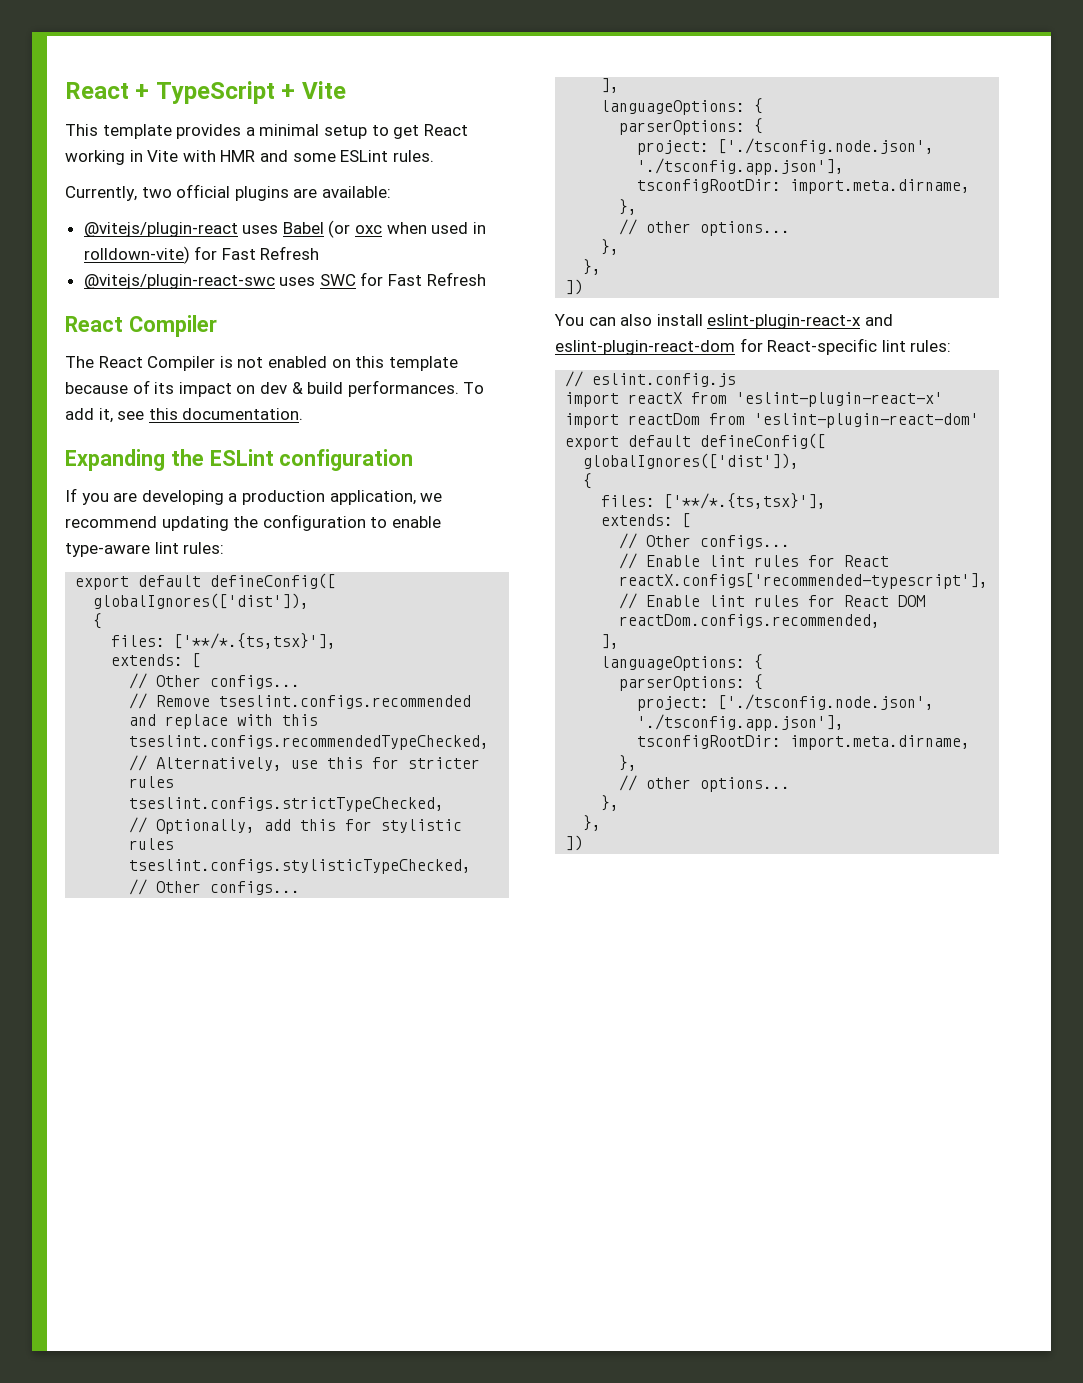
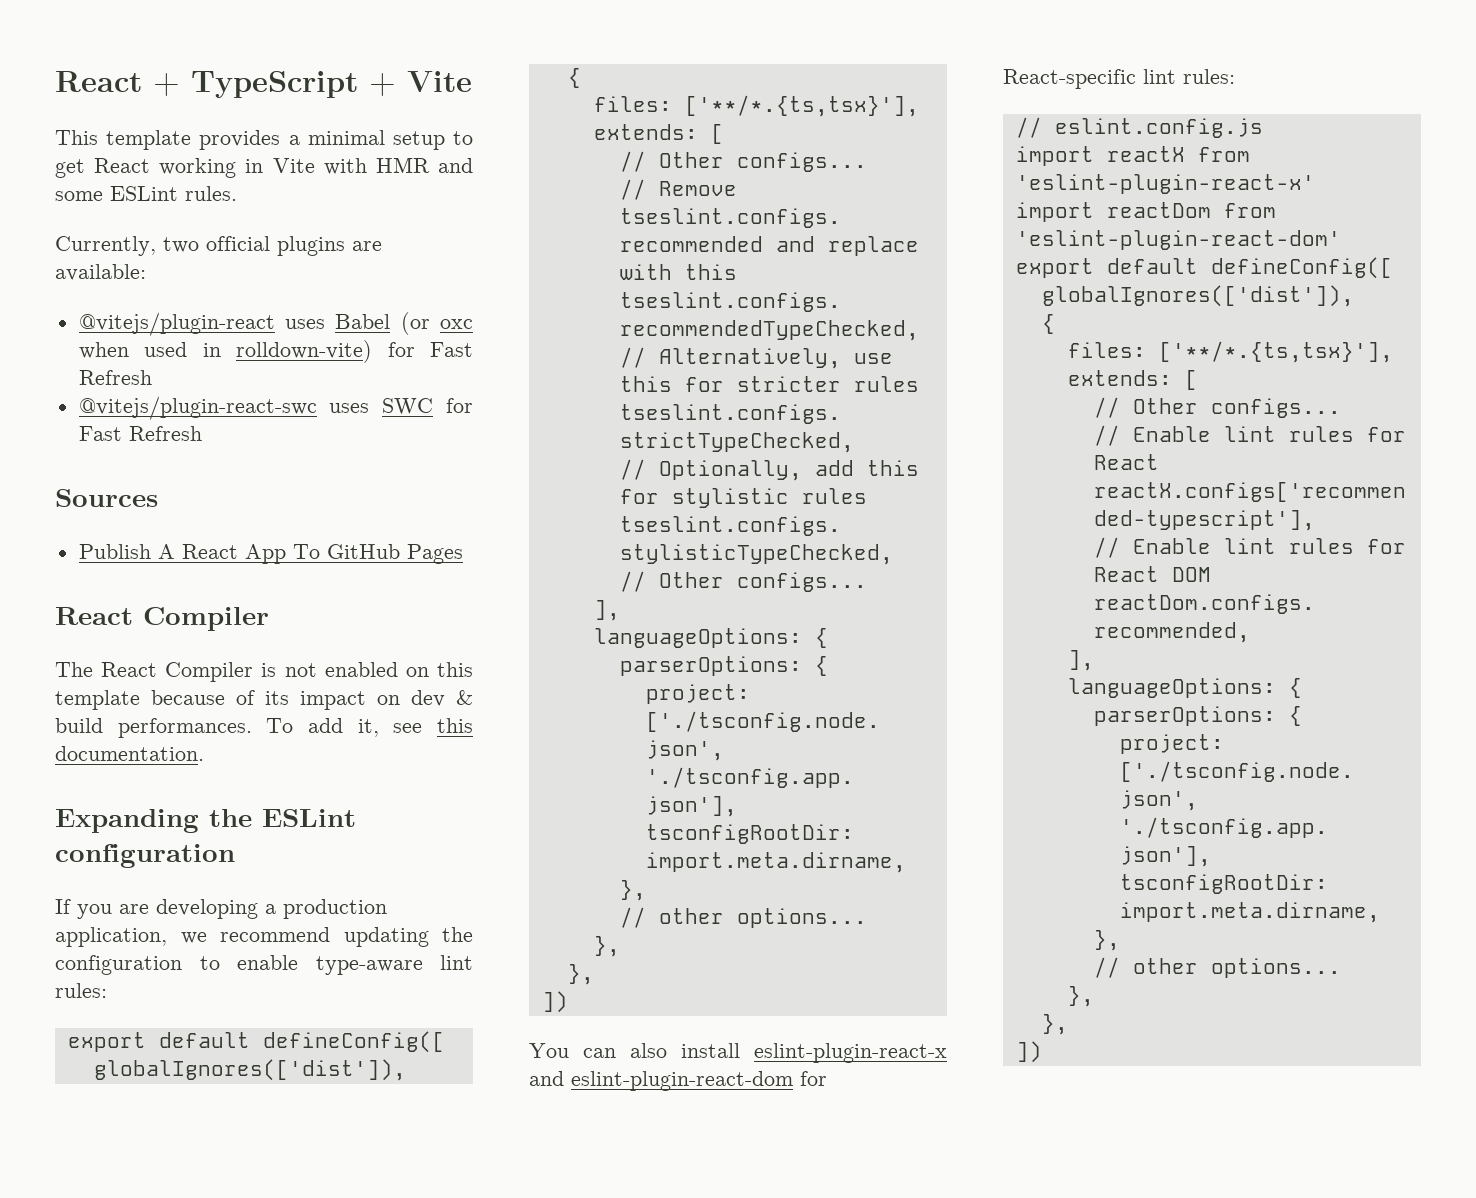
(486, 279) none -> [55,489,158,507] [78,544,463,564] // Sources // Publish A React App To GitHub Pages

